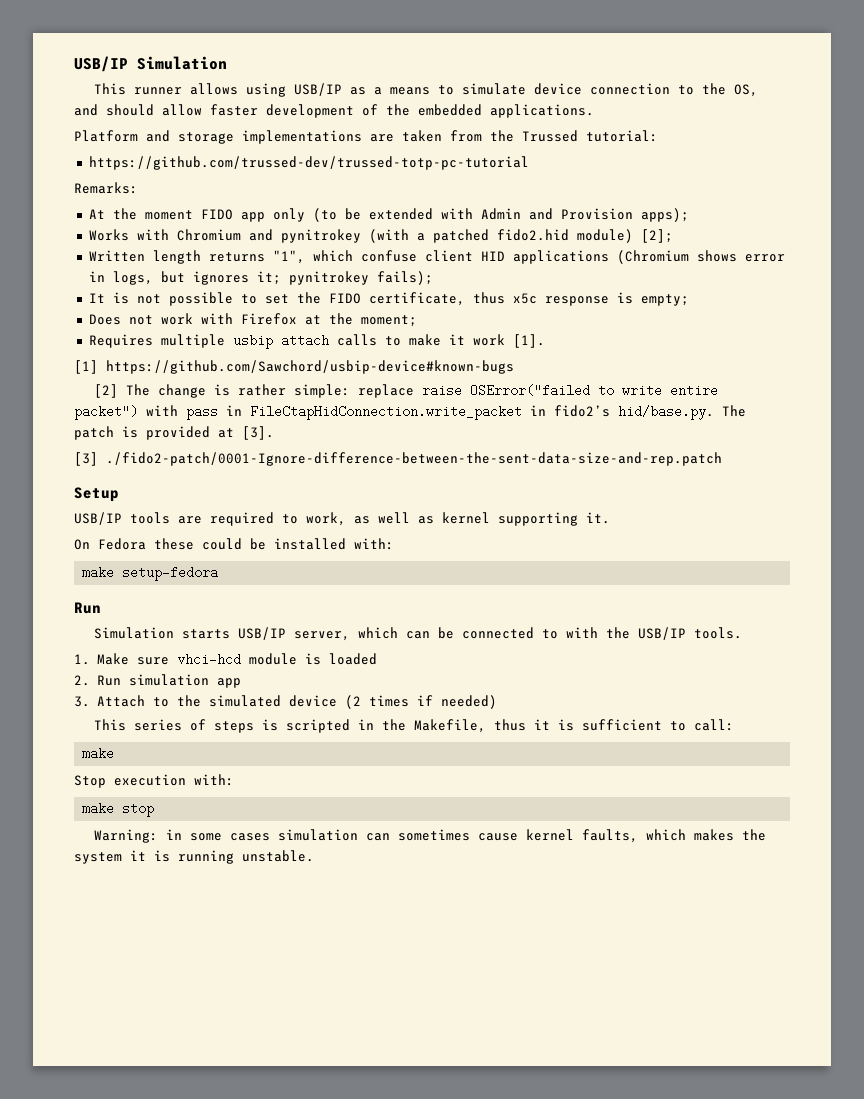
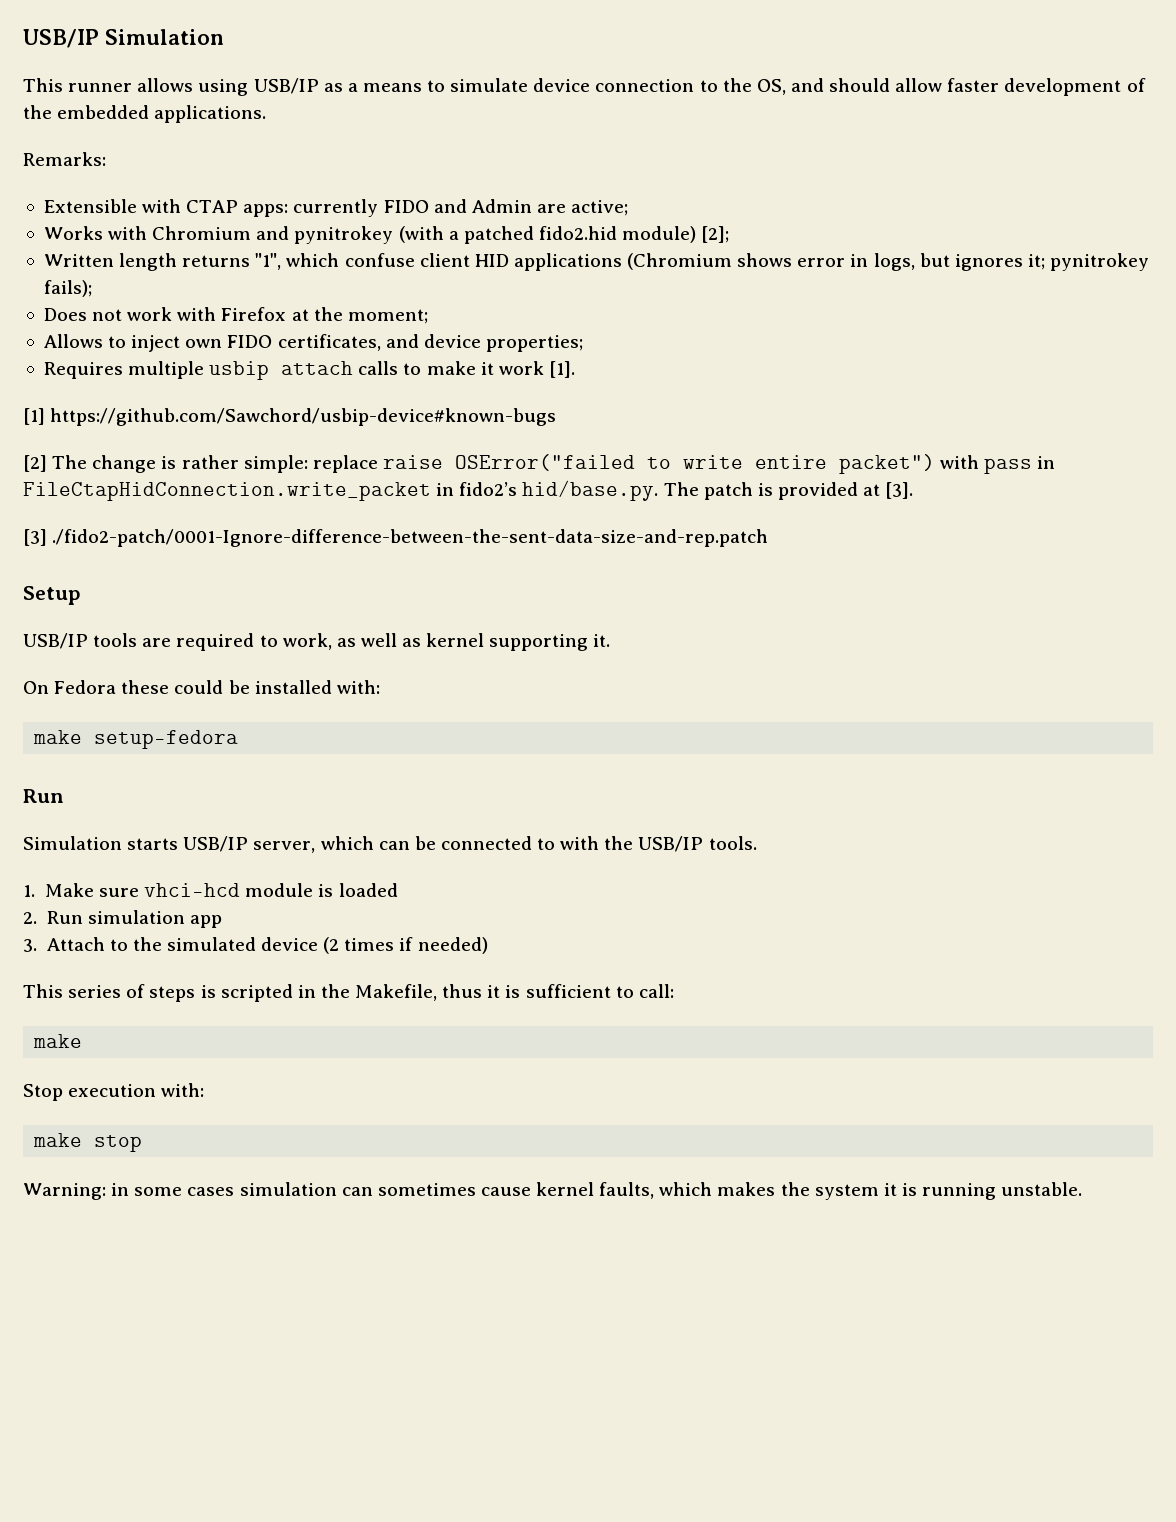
[74,130,658,144] [88,156,529,170] [74,182,138,194] [88,208,689,222] Platform and storage implementations are taken from the Trussed tutorial: // https://github.com/trussed-dev/trussed-totp-pc-tutorial // Remarks: // At the moment FIDO app only (to be extended with Admin and Provision apps); -> [23,152,106,166] [43,199,629,217] Remarks: // Extensible with CTAP apps: currently FIDO and Admin are active;
[88,292,689,306] // It is not possible to set the FIDO certificate, thus x5c response is empty; -> (92, 288) none
(417, 321) none -> [43,334,583,352] // Allows to inject own FIDO certificates, and device properties;

